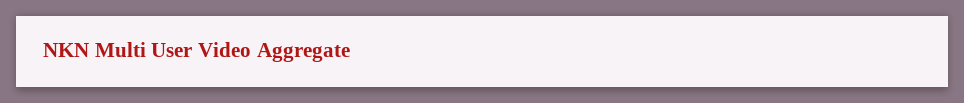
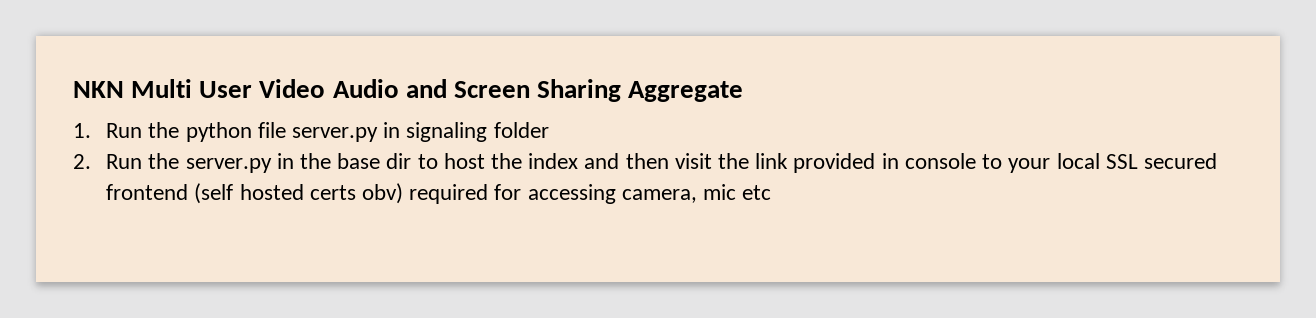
[256,43,350,62] Aggregate -> [332,79,744,102] [73,122,549,142] [73,153,1217,173] [106,183,772,204] Audio and Screen Sharing Aggregate // 1. Run the python file server.py in signaling folder // 2. Run the server.py in the base dir to host the index and then visit the link provided in console to your local SSL secured frontend (self hosted certs obv) required for accessing camera, mic etc

